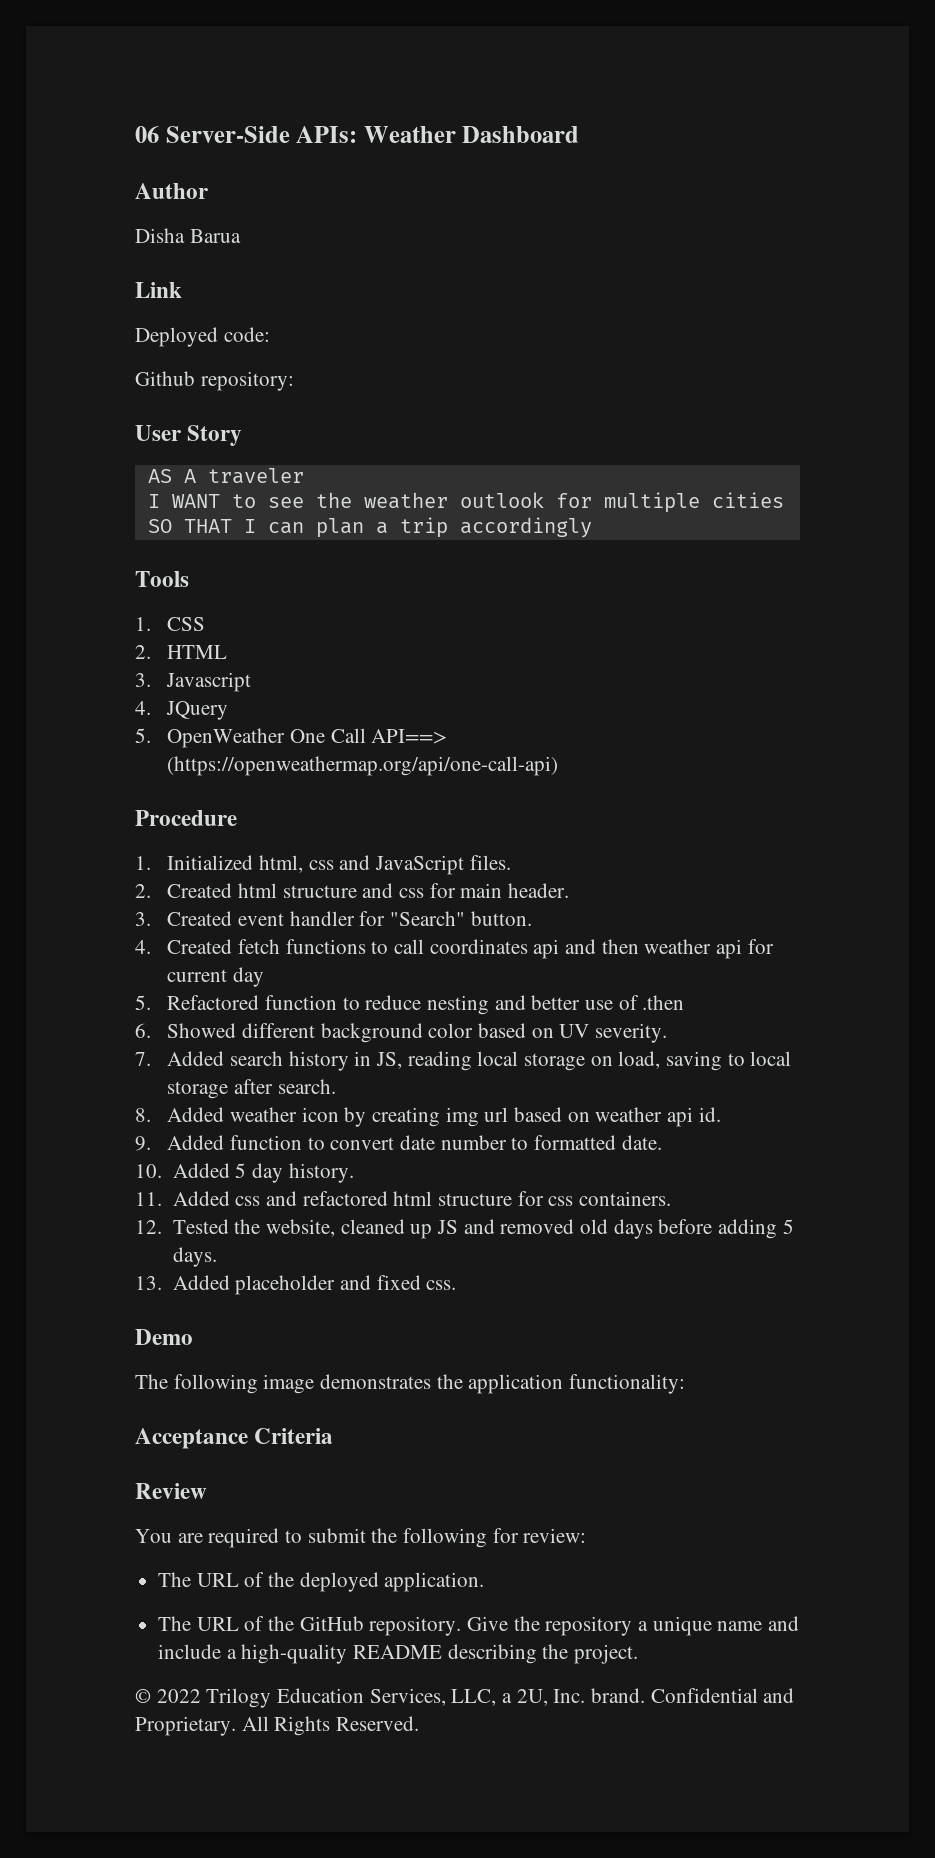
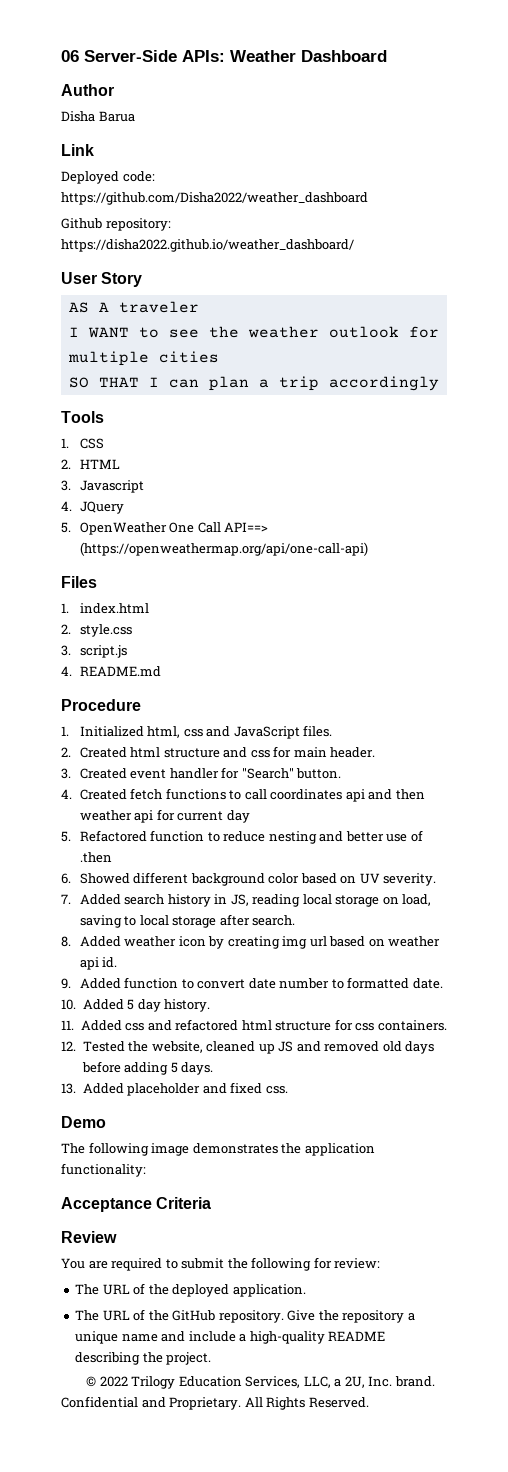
(270, 334) none -> [61,192,368,205] https://github.com/Disha2022/weather_dashboard
(294, 381) none -> [61,239,354,252] https://disha2022.github.io/weather_dashboard/
(559, 766) none -> [61,576,97,588] [61,603,149,614] [61,624,132,637] [61,645,127,658] [61,666,161,677] // Files // 1. index.html // 2. style.css // 3. script.js // 4. README.md

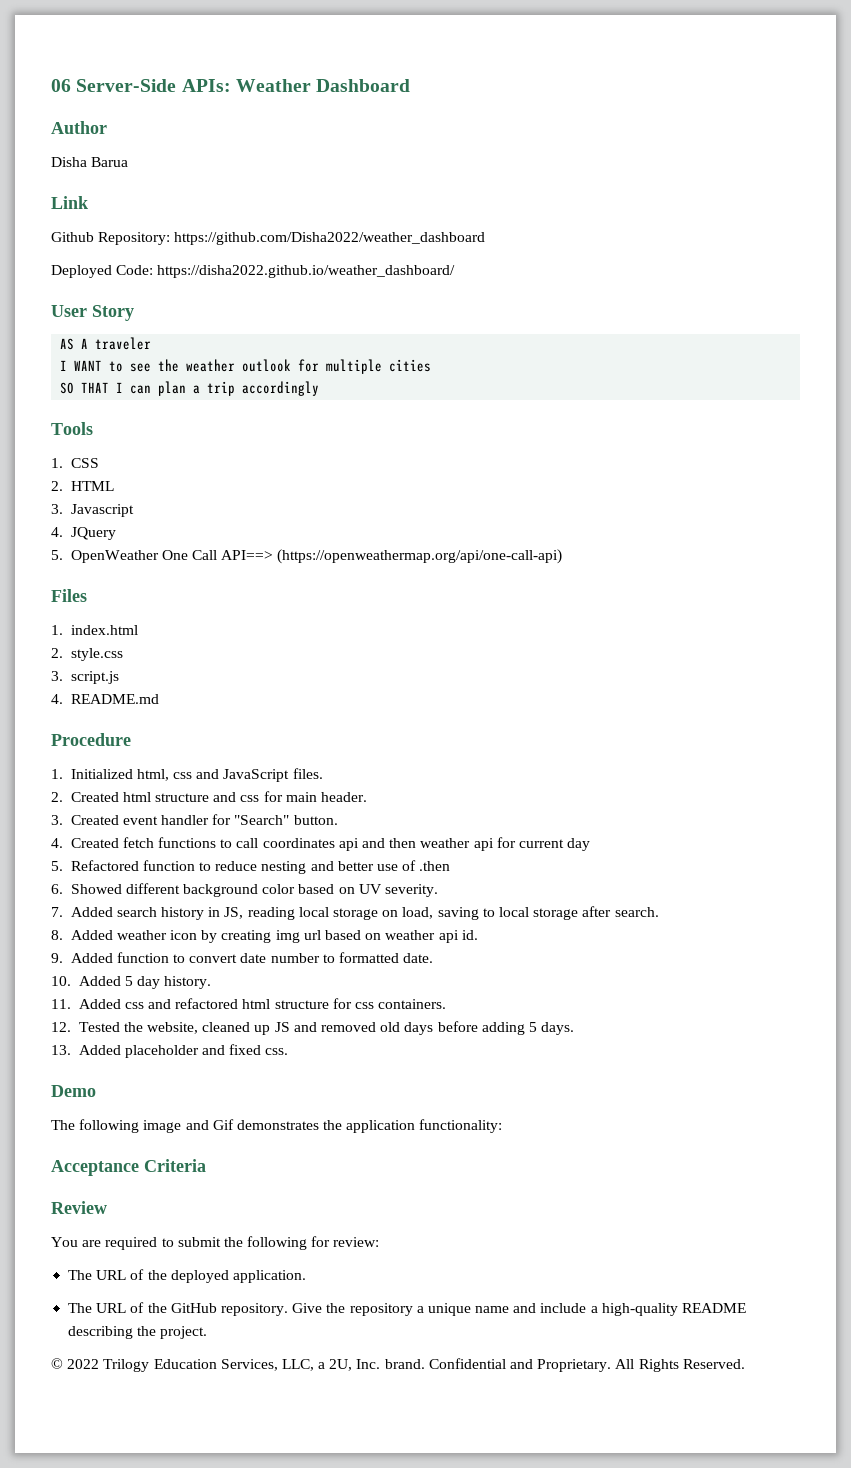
[61,171,155,184] Deployed code: -> [51,232,171,245] Github Repository:
[61,218,171,231] Github repository: -> [51,265,154,278] Deployed Code:
(190, 1149) none -> [185,1119,234,1130] and Gif

